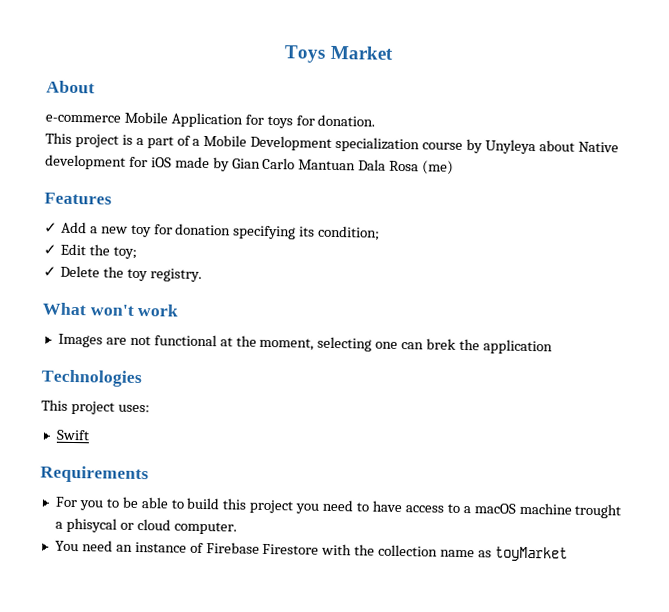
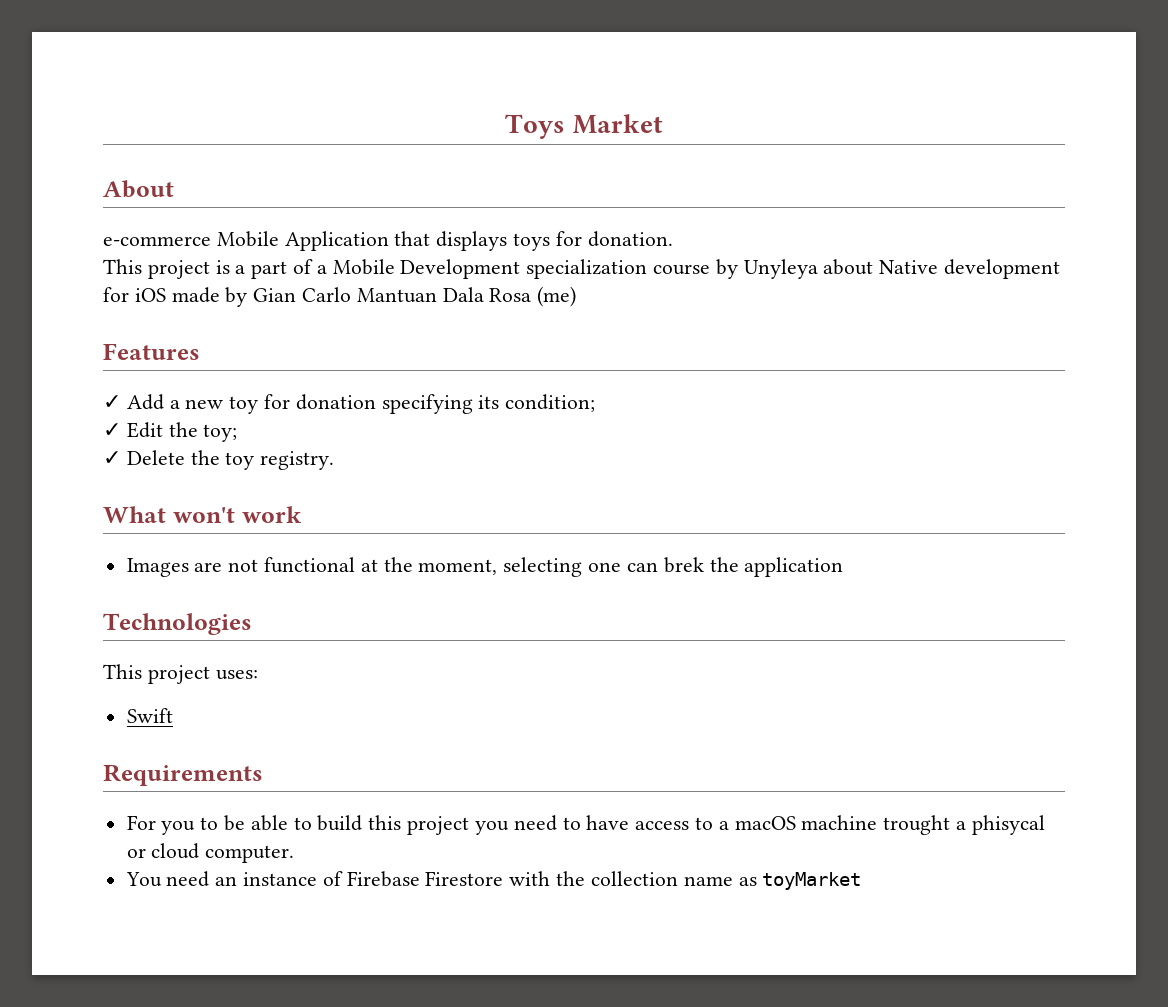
[244,114,264,125] for -> [394,231,508,251] that displays

